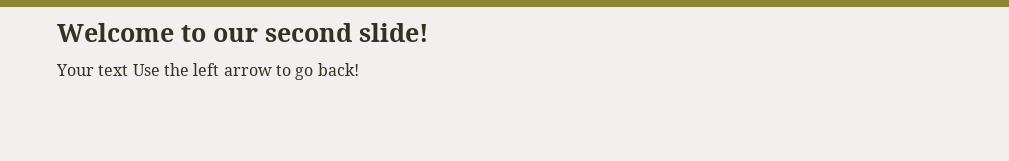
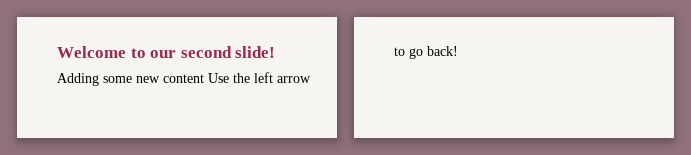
[56,64,129,76] Your text -> [57,73,204,86] Adding some new content

